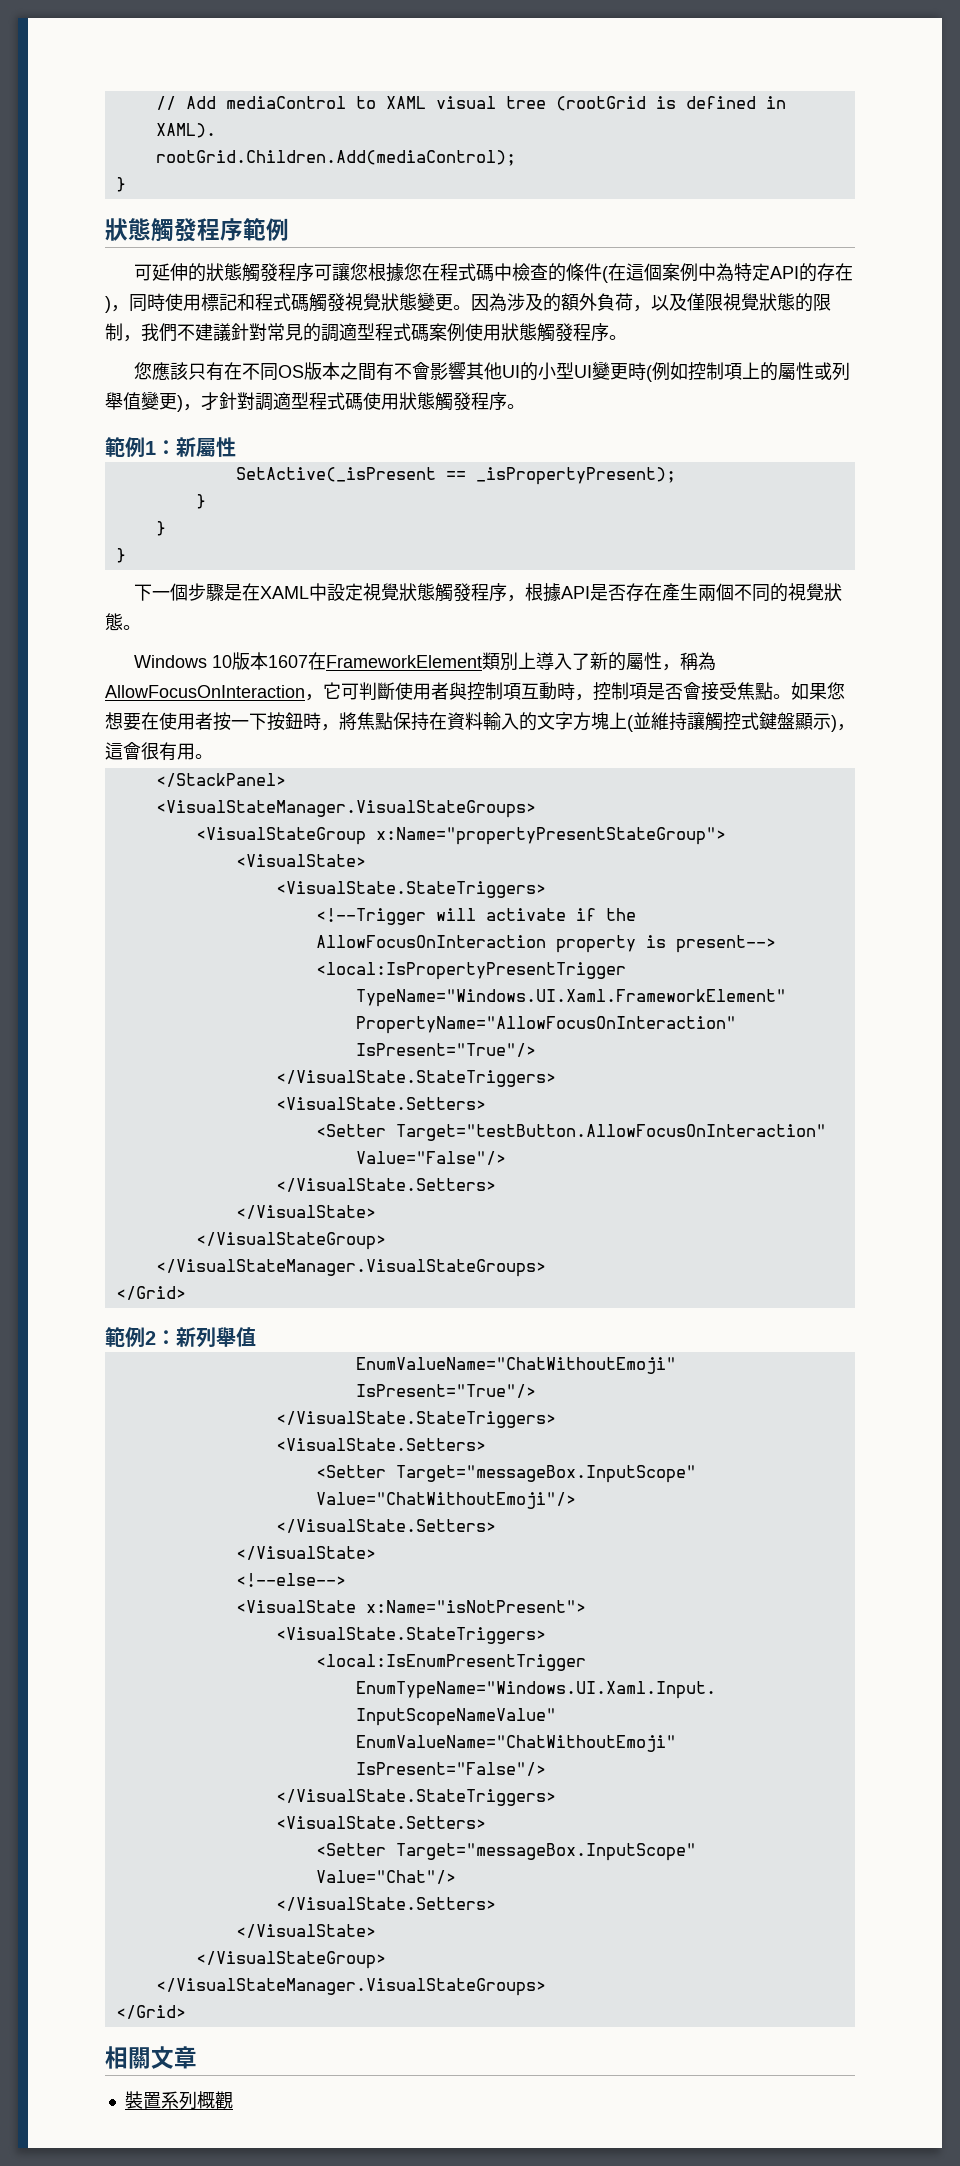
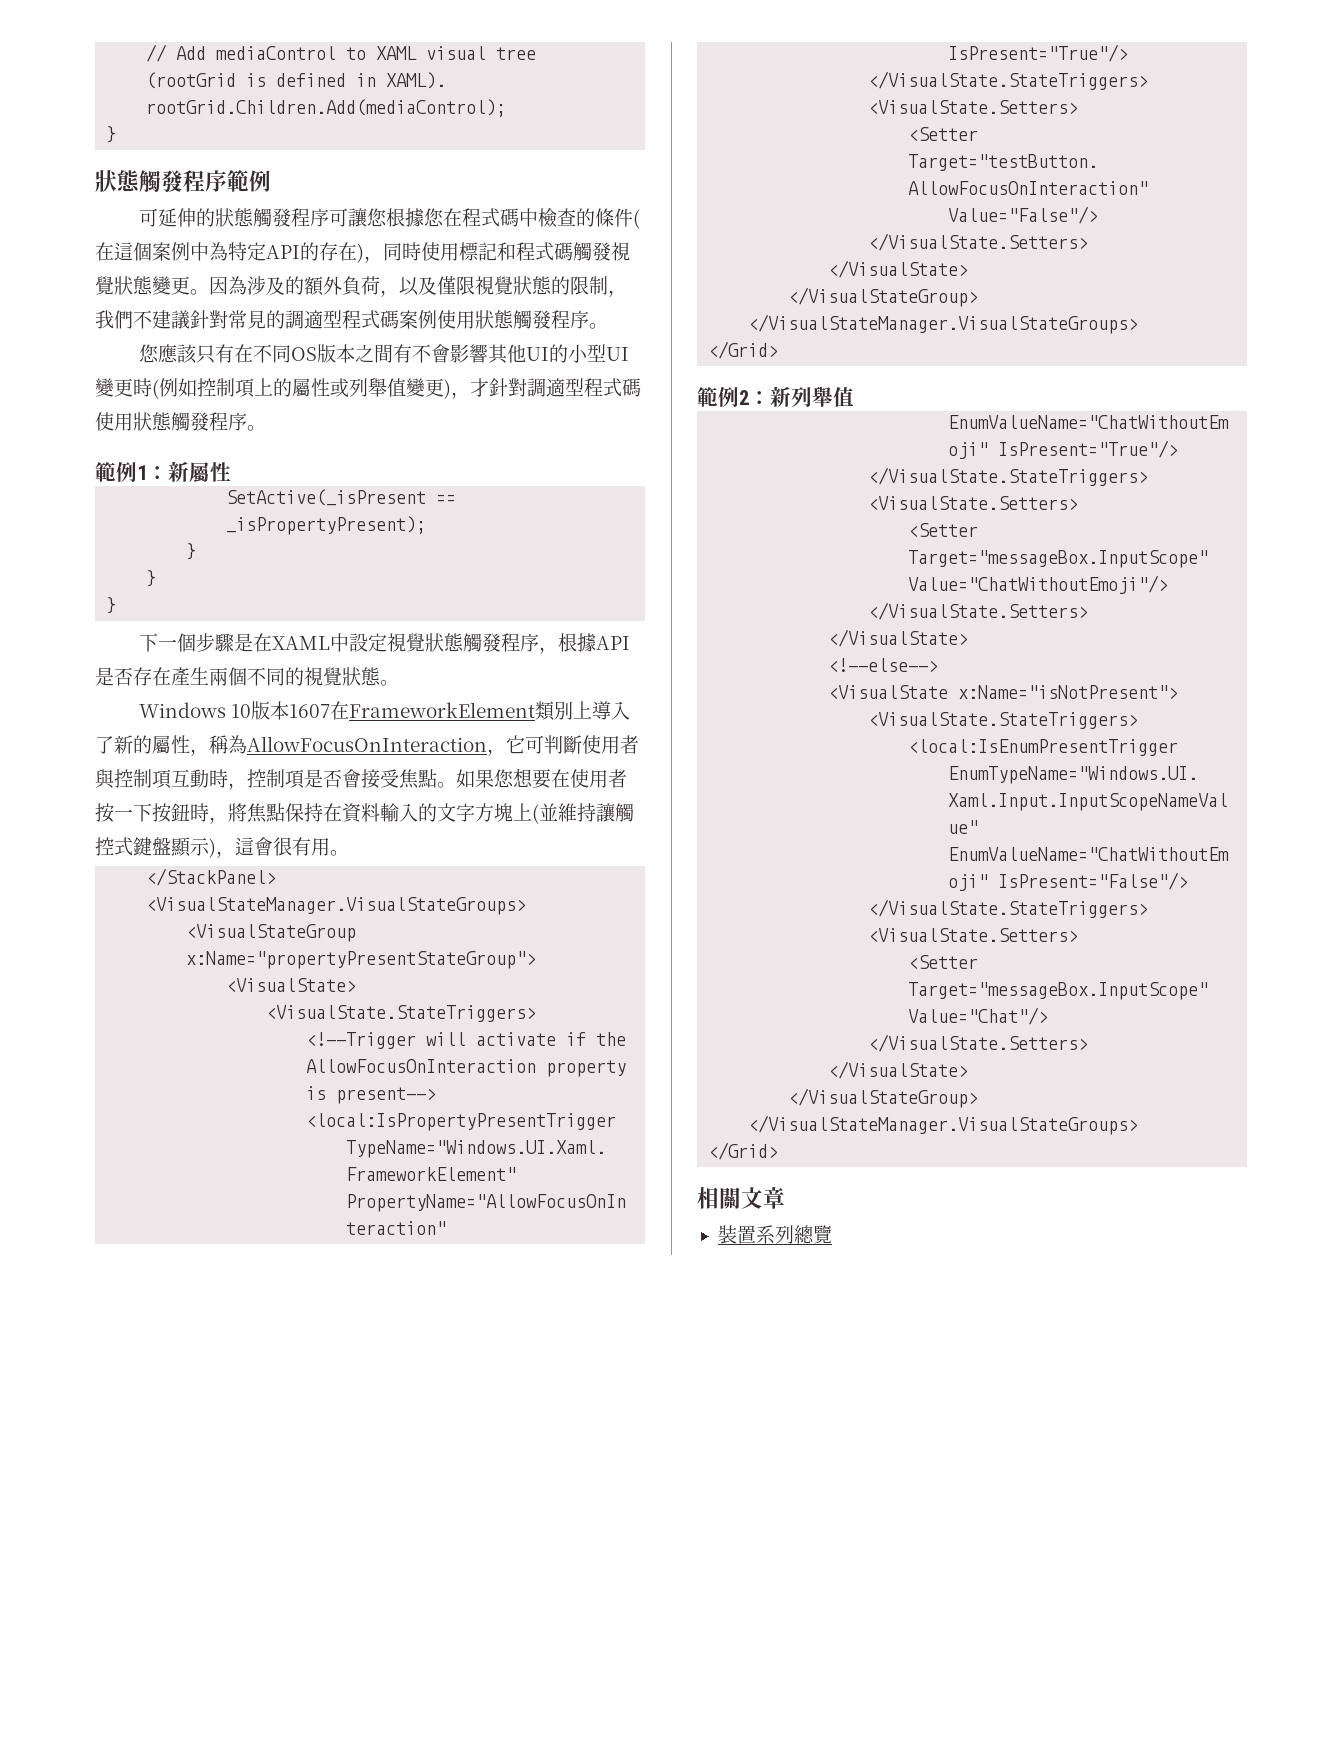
[196,2091,233,2109] 概觀 -> [793,1225,832,1244] 總覽

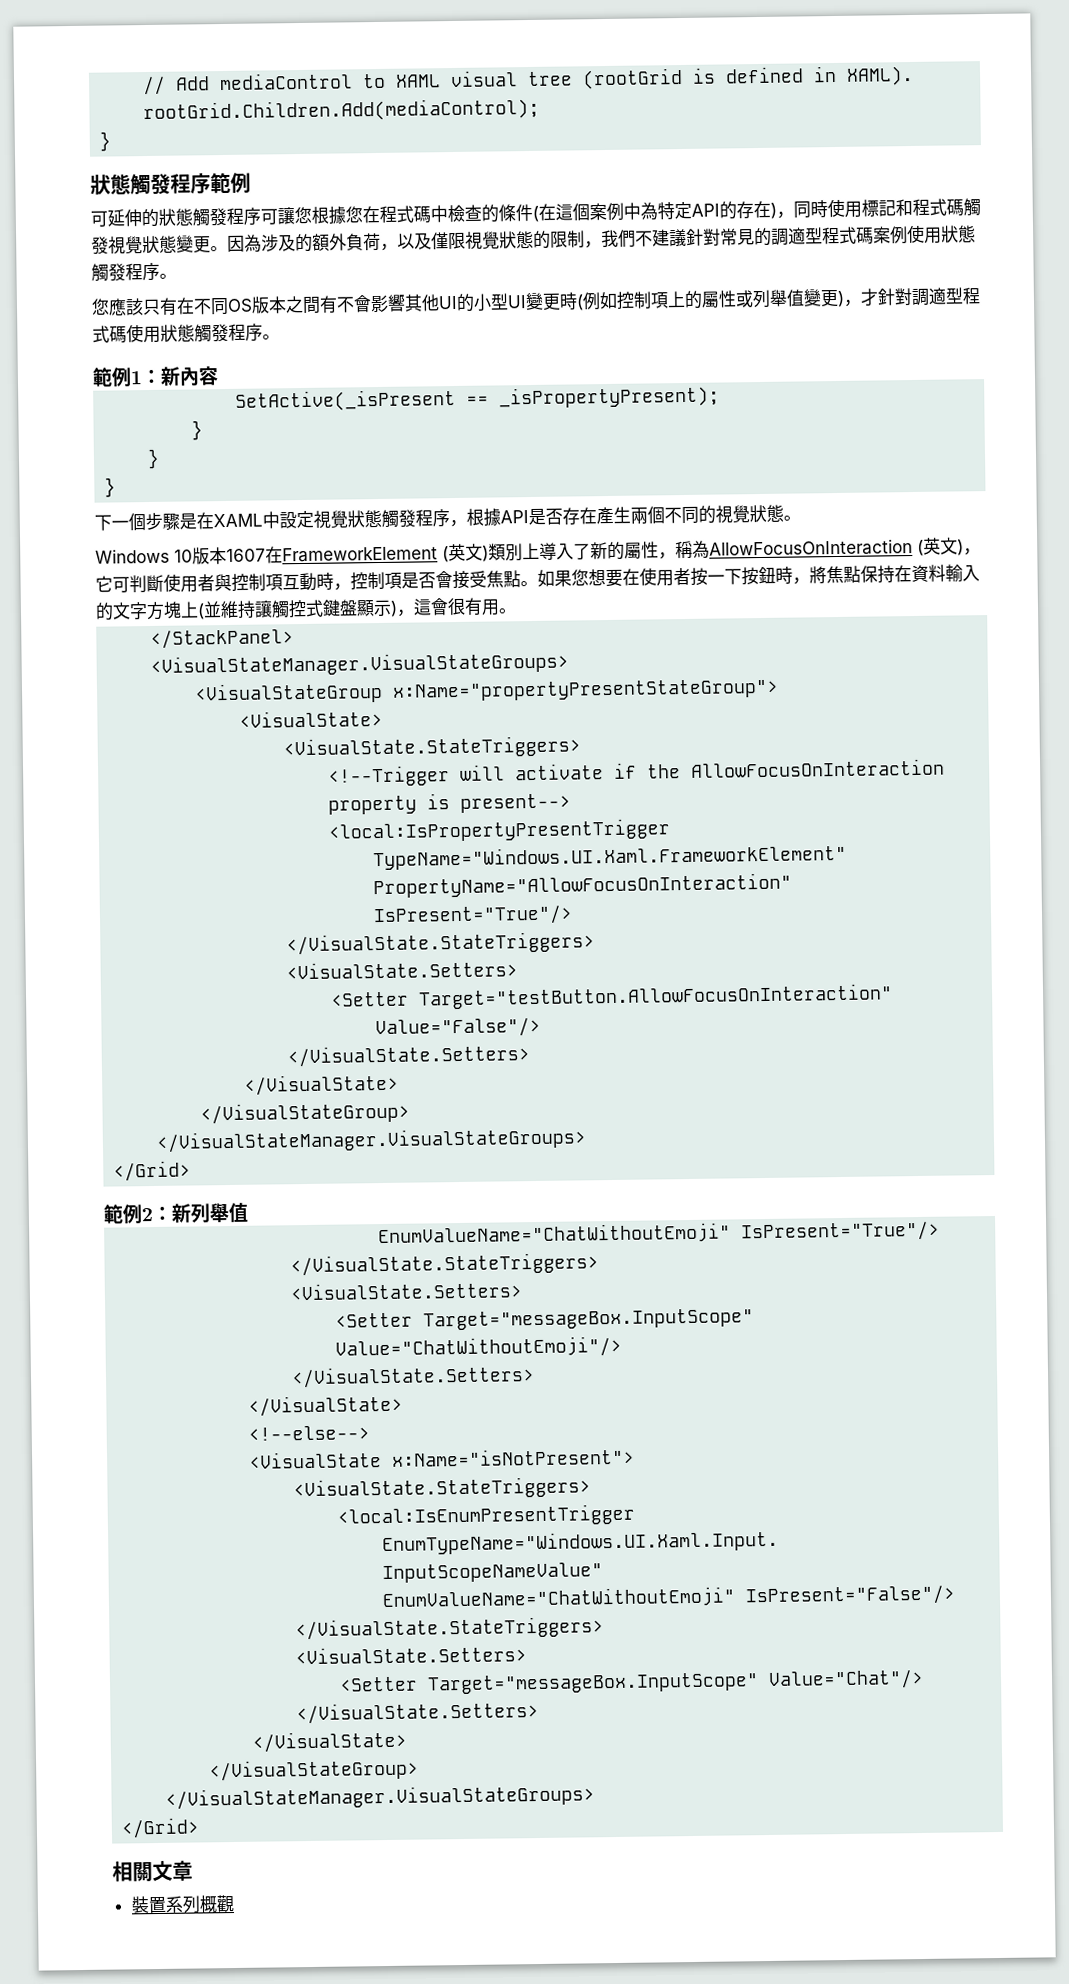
[189,462,231,483] 屬性 -> [179,366,219,387] 內容
(536, 710) none -> [442,543,489,563] (英文)
(487, 744) none -> [917,537,964,556] (英文)
[793,1225,832,1244] 總覽 -> [198,1895,235,1914] 概觀

